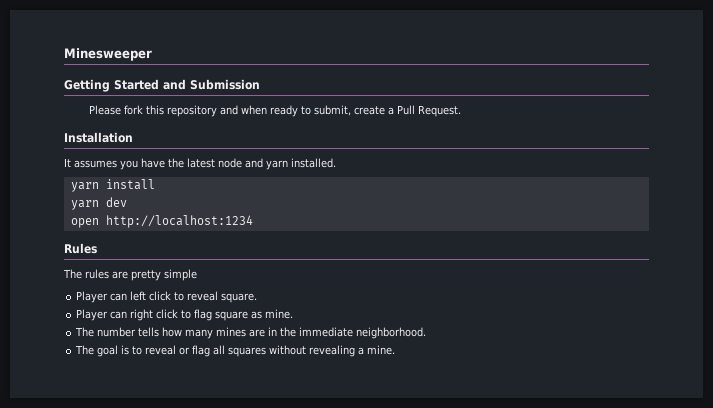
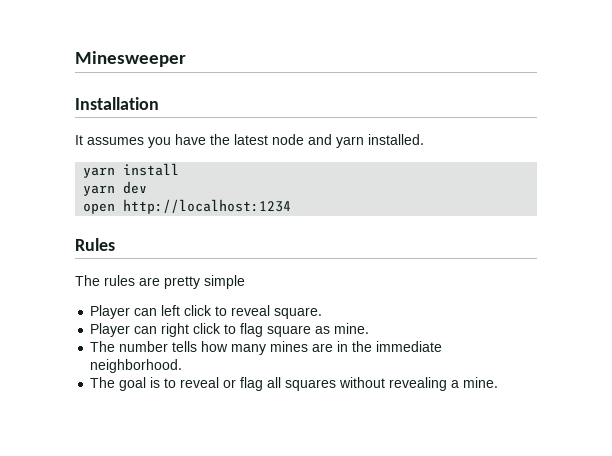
[64,79,260,92] [88,105,461,117] // Getting Started and Submission // Please fork this repository and when ready to submit, create a Pull Request. -> (186, 59) none

